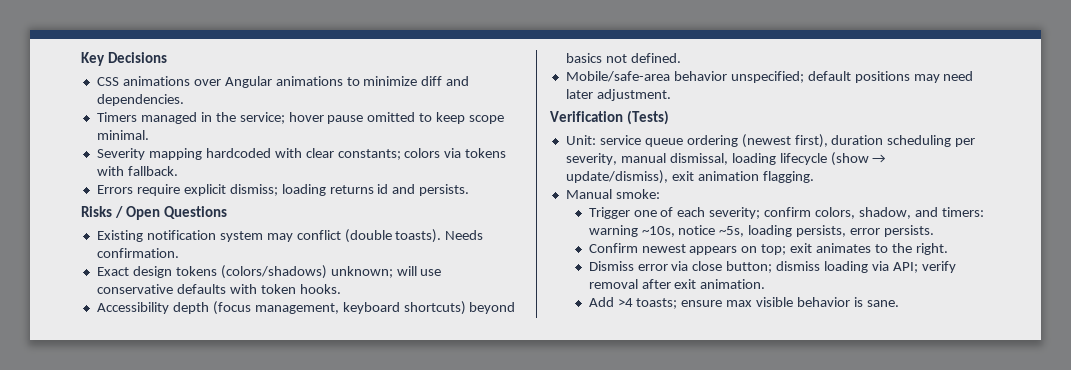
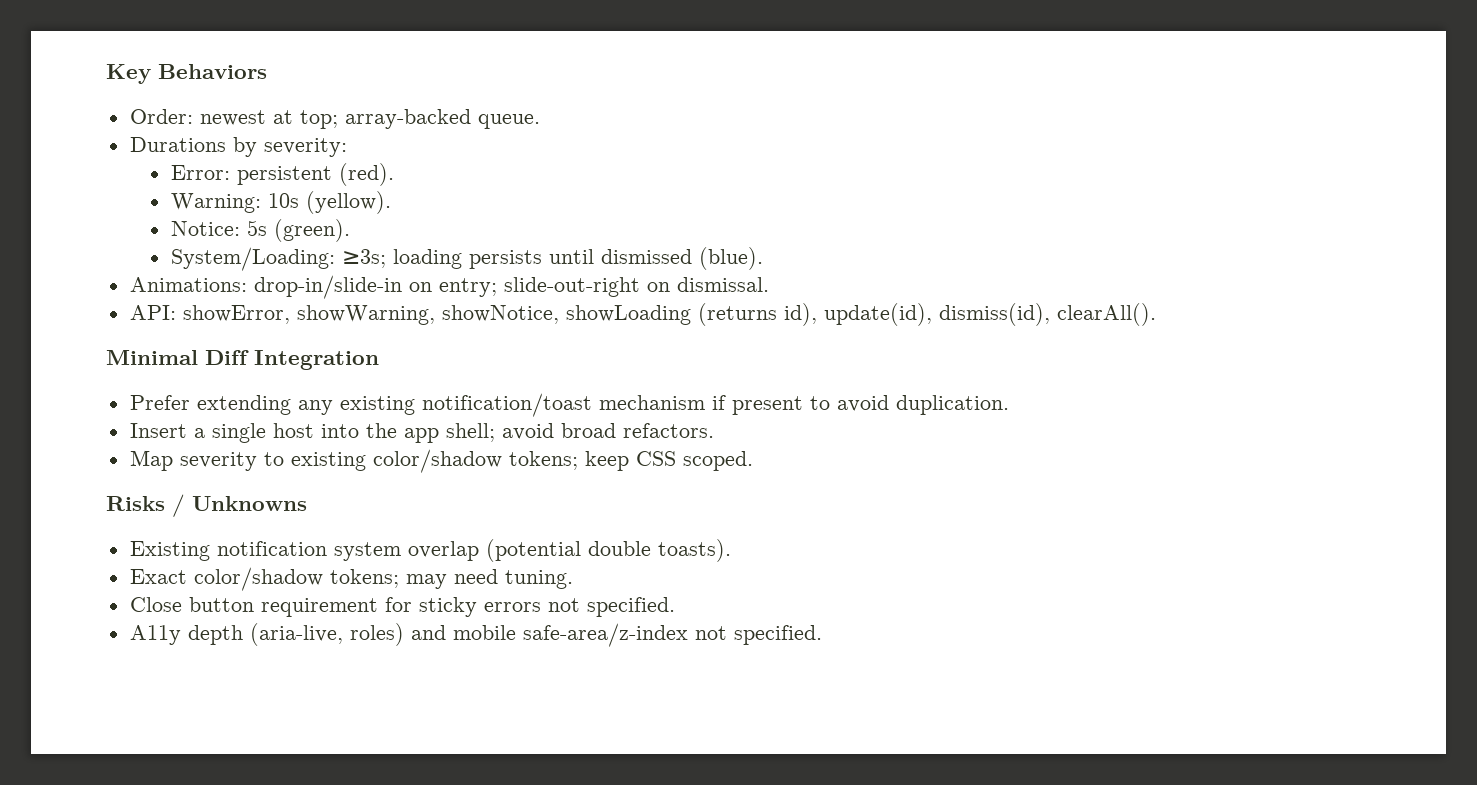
[107,52,167,63] [96,76,470,88] [96,94,184,106] [96,112,505,124] [96,130,149,140] [96,148,507,160] [96,166,178,176] [96,184,470,196] Decisions // CSS animations over Angular animations to minimize diff and dependencies. // Timers managed in the service; hover pause omitted to keep scope minimal. // Severity mapping hardcoded with clear constants; colors via tokens with fallback. // Errors require explicit dismiss; loading returns id and persists. -> [158,64,267,79] [129,109,540,129] [129,137,347,157] [170,163,394,186] [170,191,391,214] [170,219,350,242] [170,247,763,271] [129,275,769,299] [129,303,1156,326] [106,350,379,370] [129,393,1009,417] [129,423,714,443] [129,449,753,473] Behaviors // Order: newest at top; array-backed queue. // Durations by severity: // Error: persistent (red). // Warning: 10s (yellow). // Notice: 5s (green). // System/Loading: ≥3s; loading persists until dismissed (blue). // Animations: drop-in/slide-in on entry; slide-out-right on dismissal. // API: showError, showWarning, showNotice, showLoading (returns id), update(id), dismiss(id), clearAll(). // Minimal Diff Integration // Prefer extending any existing notification/toast mechanism if present to avoid duplication. // Insert a single host into the app shell; avoid broad refactors. // Map severity to existing color/shadow tokens; keep CSS scoped.
[125,206,227,220] Open Questions -> [192,496,307,511] Unknowns
[266,229,392,243] may conflict (double -> [407,539,651,562] overlap (potential double
[445,230,484,240] [96,248,179,258] Needs confirmation. -> (731, 550) none
[132,265,442,279] [96,284,341,294] [96,301,516,315] [565,53,681,63] [565,71,974,83] [565,89,671,101] [550,110,669,125] [565,134,976,148] [565,152,887,166] [565,170,814,184] [565,189,660,199] [588,207,984,219] [588,225,935,237] [588,243,948,255] [588,261,956,273] [588,279,766,289] [588,297,899,309] design tokens (colors/shadows) unknown; will use conservative defaults with token hooks. // Accessibility depth (focus management, keyboard shortcuts) beyond basics not defined. // Mobile/safe-area behavior unspecified; default positions may need later adjustment. // Verification (Tests) // Unit: service queue ordering (newest first), duration scheduling per severity, manual dismissal, loading lifecycle (show → update/dismiss), exit animation flagging. // Manual smoke: // Trigger one of each severity; confirm colors, shadow, and timers: warning ~10s, notice ~5s, loading persists, error persists. // Confirm newest appears on top; exit animates to the right. // Dismiss error via close button; dismiss loading via API; verify removal after exit animation. // Add >4 toasts; ensure max visible behavior is sane. -> [193,567,573,591] [129,597,675,617] [129,623,822,647] color/shadow tokens; may need tuning. // Close button requirement for sticky errors not specified. // A11y depth (aria-live, roles) and mobile safe-area/z-index not specified.

